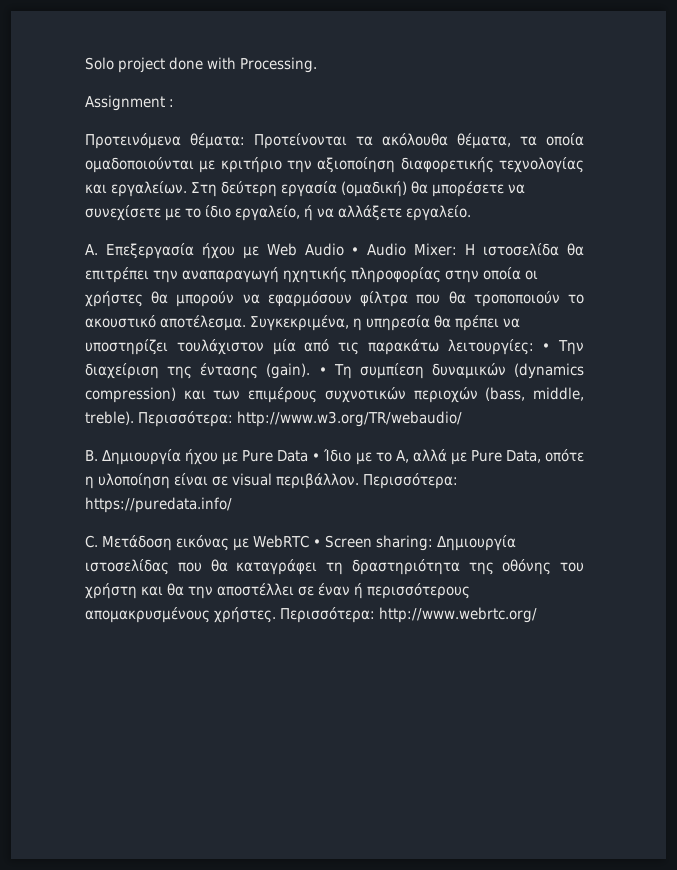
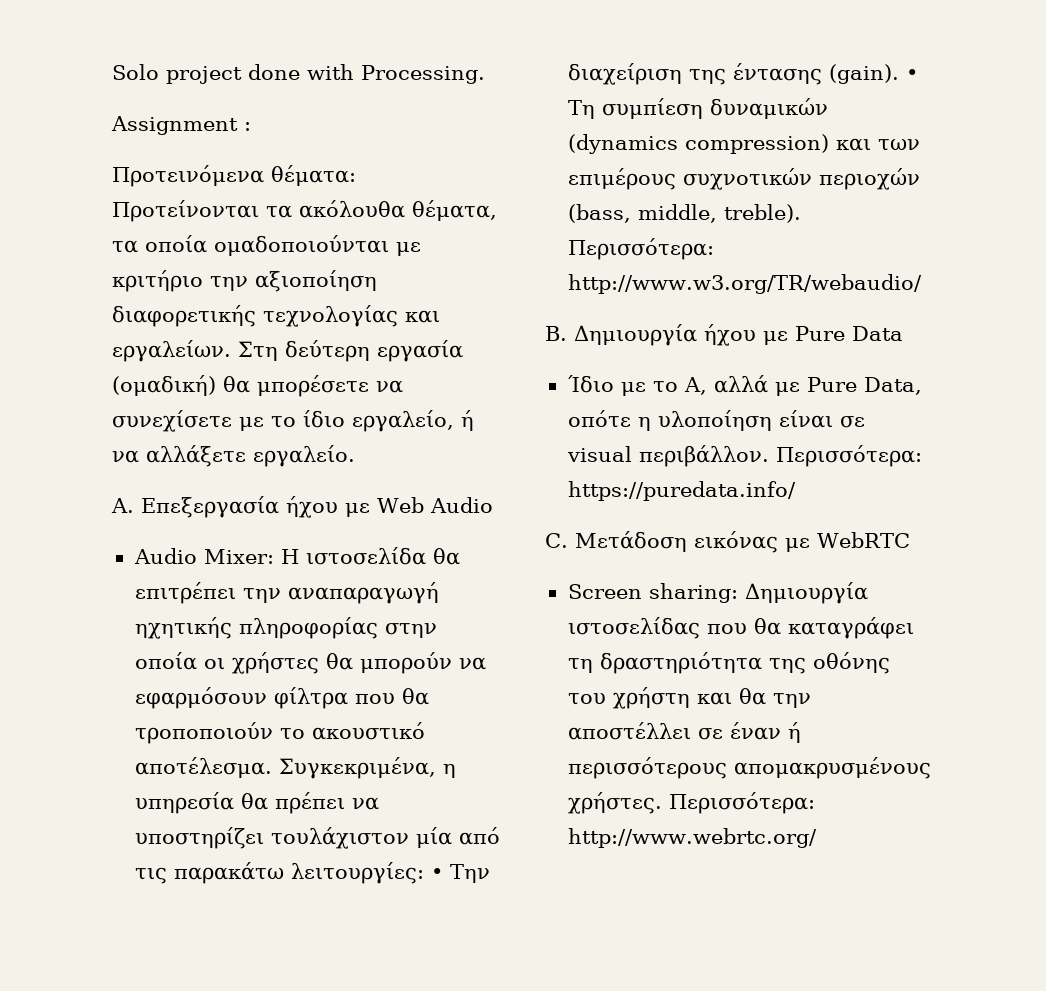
[351,247,360,255] • -> (493, 505) //
[312,453,321,461] • -> (903, 333) //
[313,539,322,547] • -> (910, 540) //

